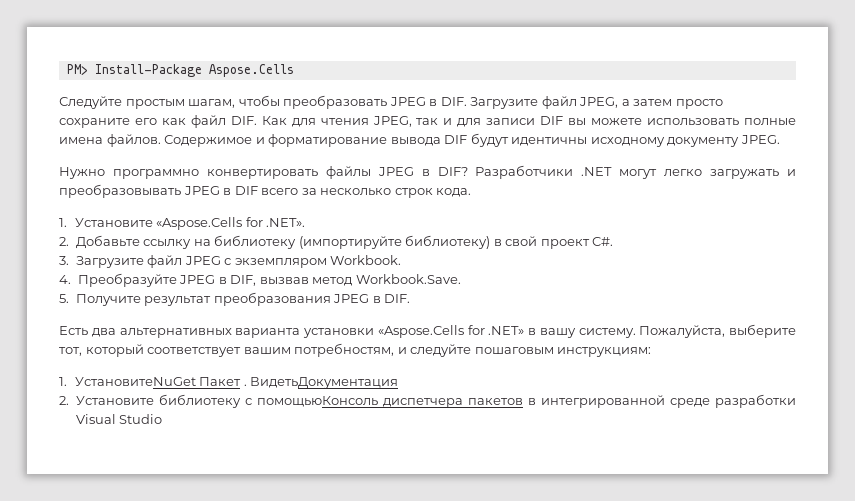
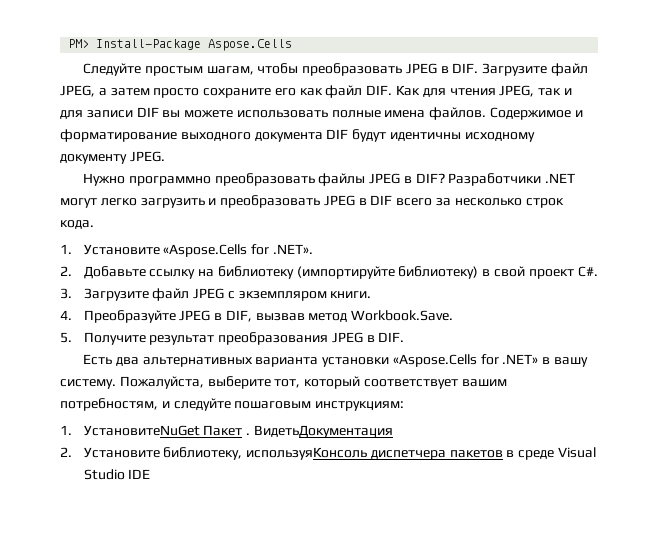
[390,137,441,146] вывода -> [180,132,323,142] выходного документа
[206,169,318,179] конвертировать -> [214,173,315,186] преобразовать
[710,169,796,179] [59,184,181,198] загружать и преобразовывать -> [140,195,321,208] загрузить и преобразовать
[330,255,402,265] Workbook. -> [330,291,372,298] книги.
[158,394,796,408] библиотеку с помощьюКонсоль диспетчера пакетов в интегрированной среде разработки -> [163,447,555,460] библиотеку, используяКонсоль диспетчера пакетов в среде
(163, 419) none -> [128,469,151,479] IDE

